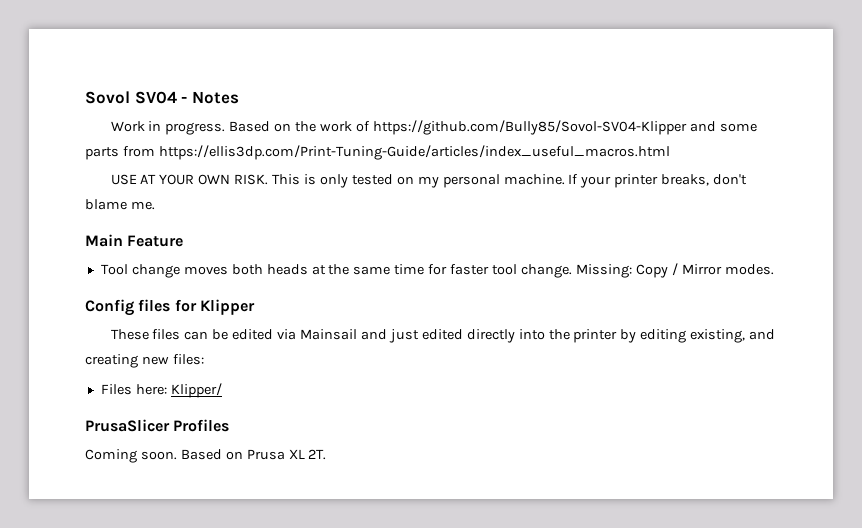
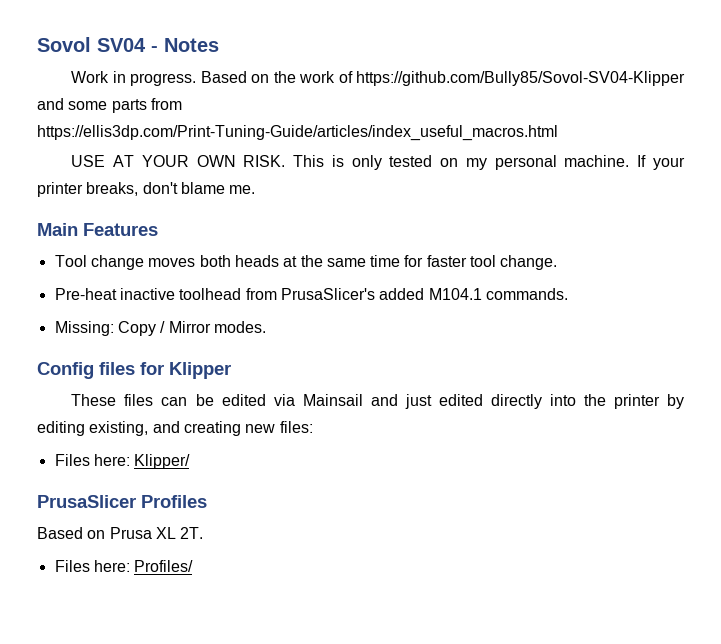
[127,235,184,247] Feature -> [83,223,158,236] Features
(572, 271) none -> [54,288,568,300] // Pre-heat inactive toolhead from PrusaSlicer's added M104.1 commands. //
[85,449,177,463] Coming soon. -> (207, 501) none
(327, 454) none -> [54,560,194,572] // Files here: Profiles/

